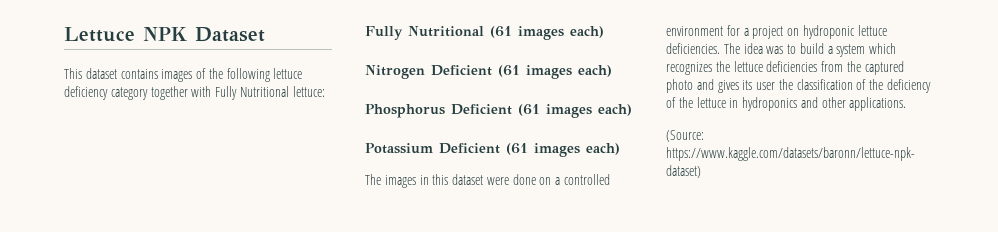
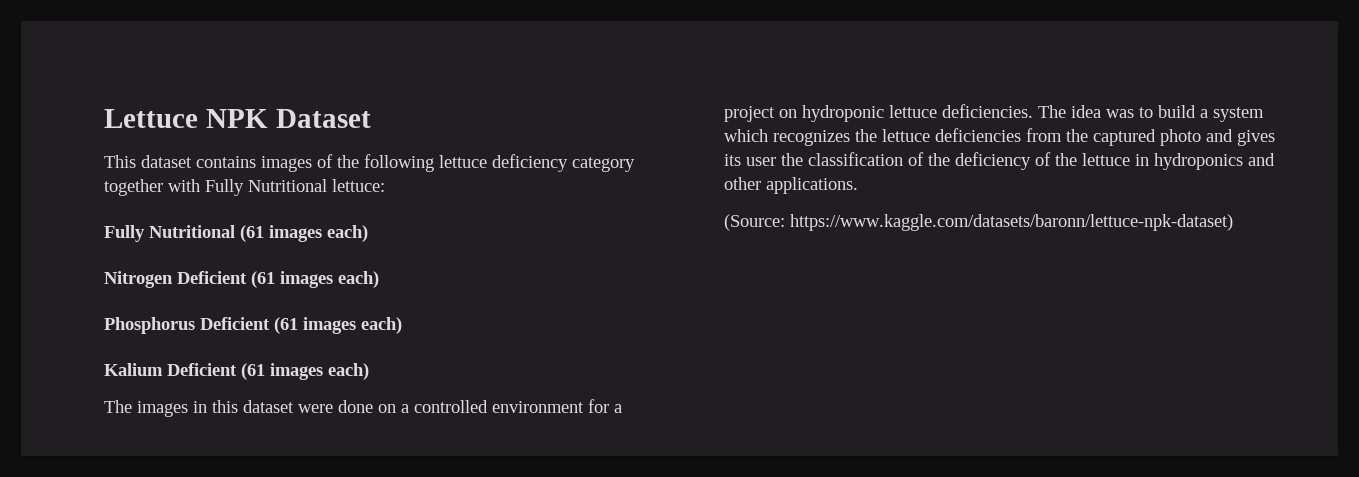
[365,143,433,154] Potassium -> [104,363,163,376] Kalium

